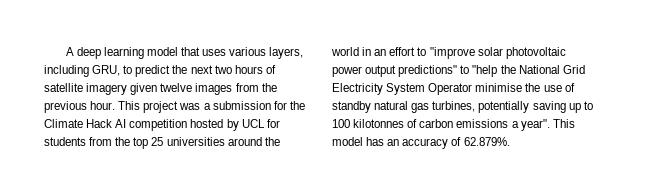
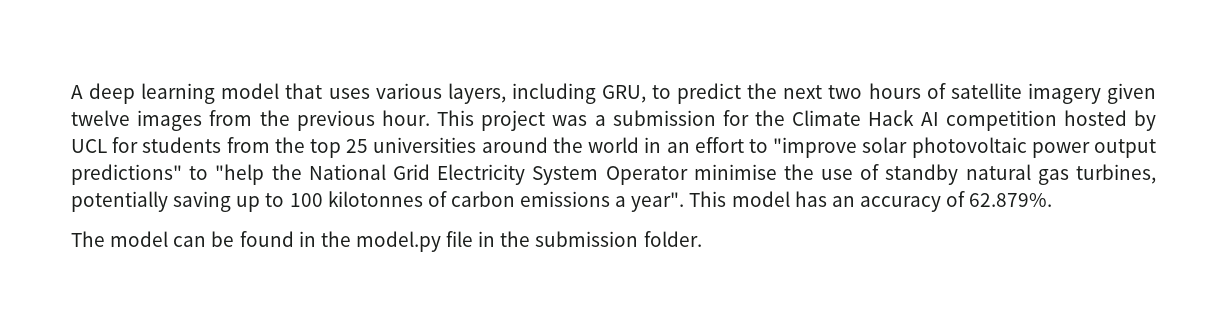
(510, 141) none -> [71,231,702,252] // The model can be found in the model.py file in the submission folder.

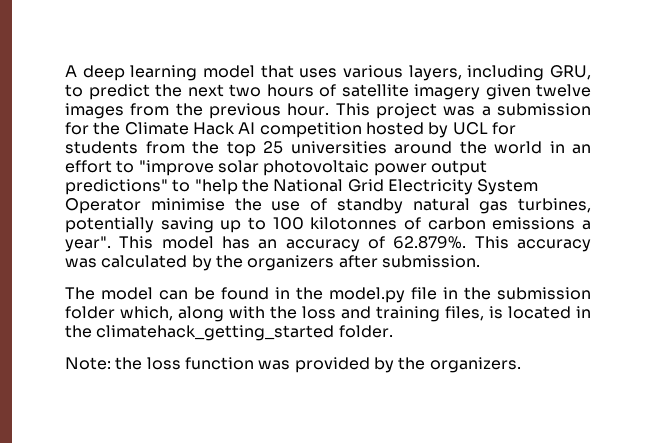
(1053, 200) none -> [474,236,591,252] [65,255,480,271] This accuracy was calculated by the organizers after submission.
[643,231,702,247] folder. -> [65,306,591,322] [65,325,393,341] [65,357,521,373] folder which, along with the loss and training files, is located in the climatehack_getting_started folder. // Note: the loss function was provided by the organizers.

